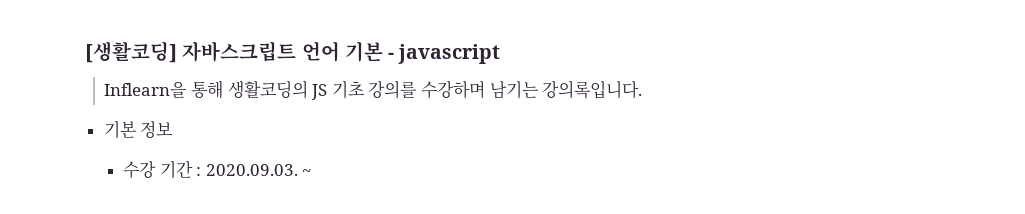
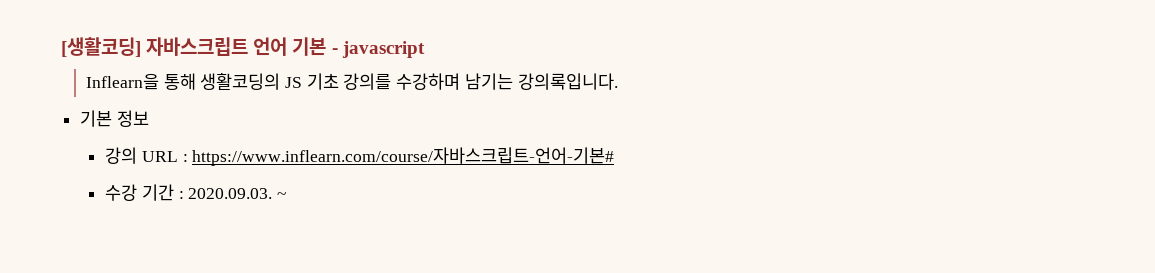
(174, 129) none -> [105,147,615,166] // 강의 URL : https://www.inflearn.com/course/자바스크립트-언어-기본#

